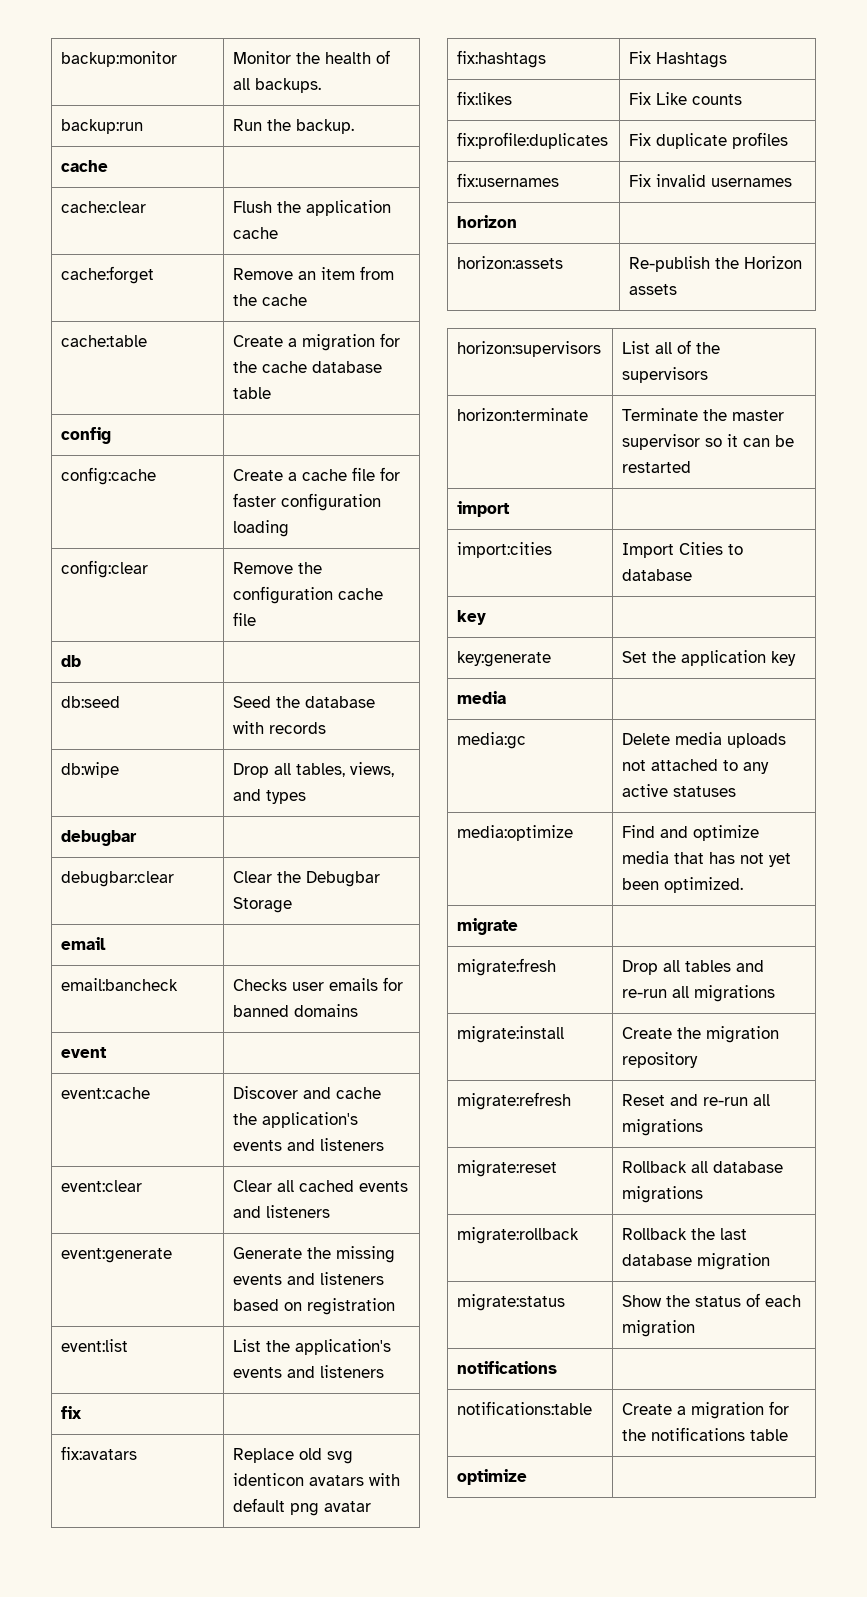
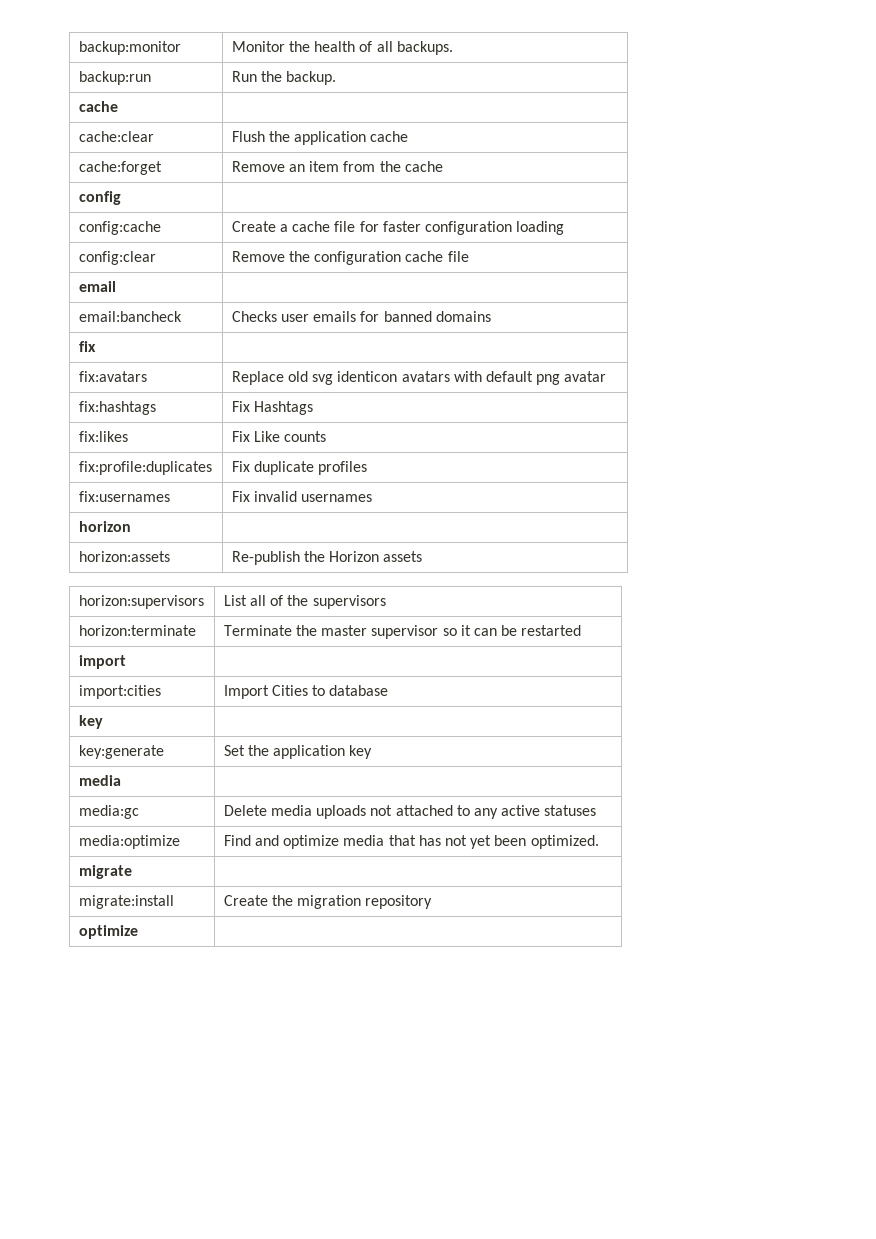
[61,335,148,347] [233,333,401,351] [233,361,383,373] [233,387,272,399] // cache:table | Create a migration for the cache database table -> (443, 166) none
[61,655,82,667] [61,696,121,708] [233,696,376,708] [233,721,327,734] [61,762,120,778] [233,762,395,778] [233,789,307,804] [61,830,138,846] [61,871,175,887] [233,871,381,887] [233,897,293,913] // db | // db:seed | Seed the database with records // db:wipe | Drop all tables, views, and types // debugbar | // debugbar:clear | Clear the Debugbar Storage -> (469, 256) none
[61,1047,108,1058] [61,1087,151,1099] [233,1086,382,1099] [233,1112,359,1128] [233,1138,385,1151] [61,1180,143,1192] [233,1180,409,1192] [233,1205,331,1218] [61,1248,173,1263] [233,1246,396,1263] [233,1272,385,1285] [233,1298,396,1315] [61,1339,129,1352] [233,1339,392,1355] [233,1365,385,1378] // event | // event:cache | Discover and cache the application's events and listeners // event:clear | Clear all cached events and listeners // event:generate | Generate the missing events and listeners based on registration // event:list | List the application's events and listeners -> (491, 316) none
[457,958,557,976] [622,960,765,975] [622,985,776,1002] // migrate:fresh | Drop all tables and re-run all migrations -> (132, 872) none
[457,1092,572,1110] [622,1094,771,1106] [622,1119,704,1136] [457,1160,558,1177] [622,1161,784,1173] [622,1186,704,1203] [457,1227,580,1244] [622,1228,748,1240] [622,1253,771,1270] [457,1294,566,1311] [622,1293,802,1307] [622,1320,696,1337] [457,1361,558,1374] [457,1401,593,1415] [622,1401,790,1419] [622,1427,789,1441] // migrate:refresh | Reset and re-run all migrations // migrate:reset | Rollback all database migrations // migrate:rollback | Rollback the last database migration // migrate:status | Show the status of each migration // notifications | // notifications:table | Create a migration for the notifications table -> (433, 902) none

